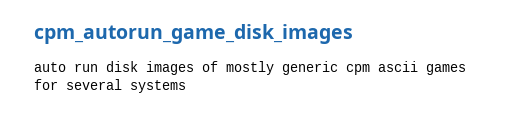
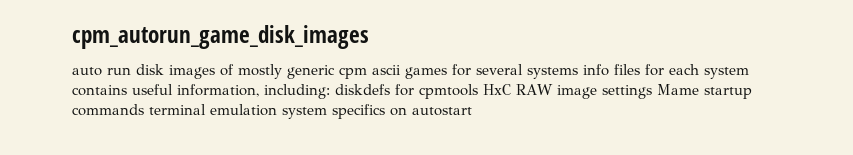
(186, 86) none -> [583,64,749,79] [72,84,752,99] [72,104,472,119] info files for each system contains useful information, including: diskdefs for cpmtools HxC RAW image settings Mame startup commands terminal emulation system specifics on autostart

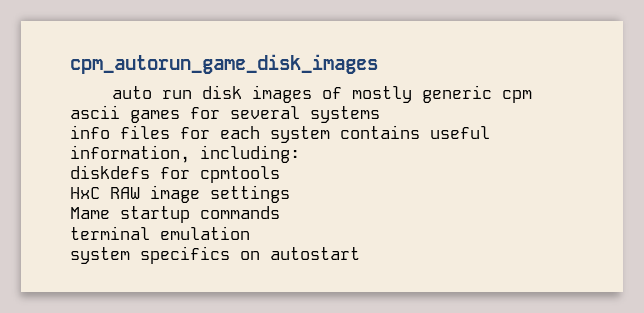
(578, 73) none -> (380, 114) //
(330, 91) none -> (300, 154) //
(478, 91) none -> (280, 174) //
(652, 92) none -> (290, 194) //
(144, 110) none -> (280, 212) //
(277, 110) none -> (250, 233) //

